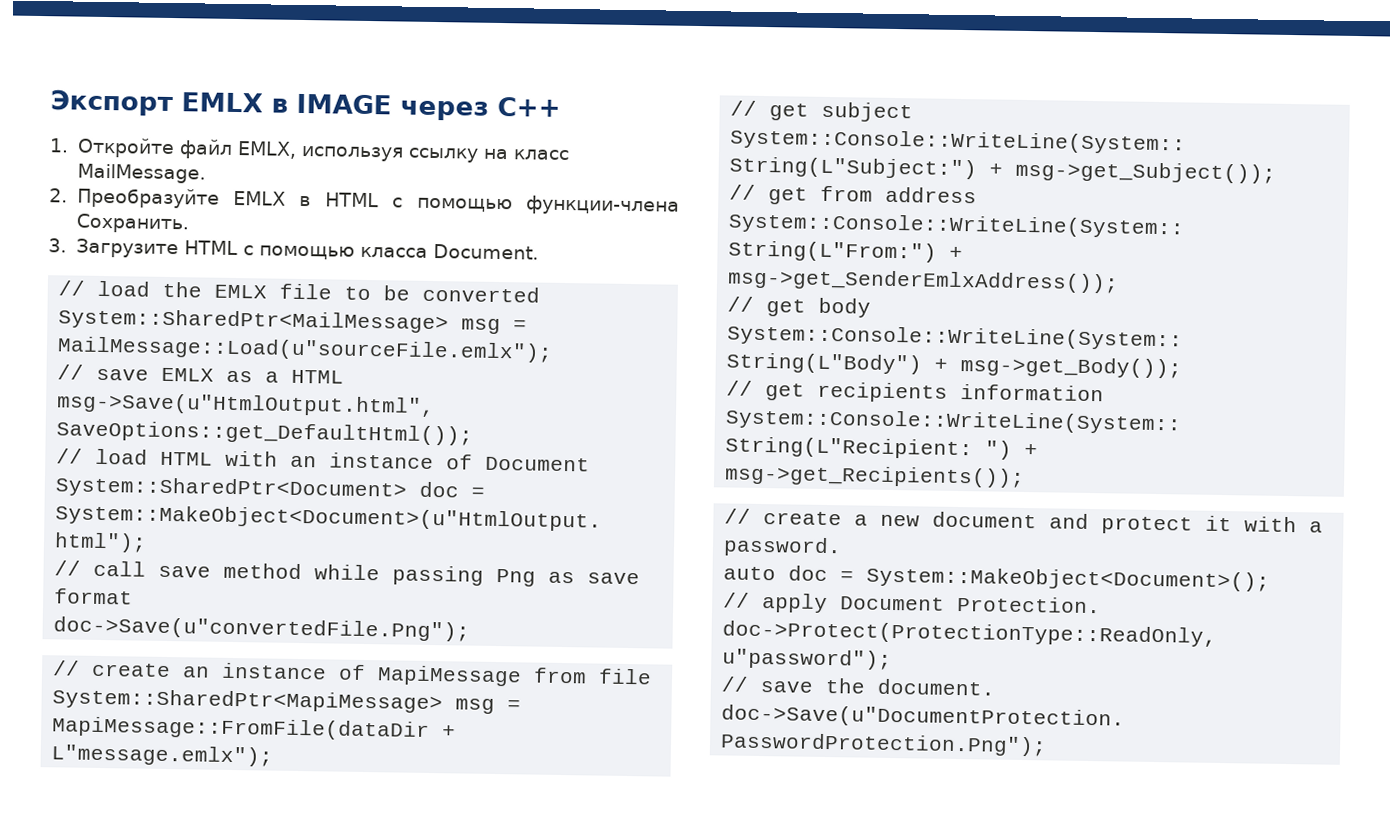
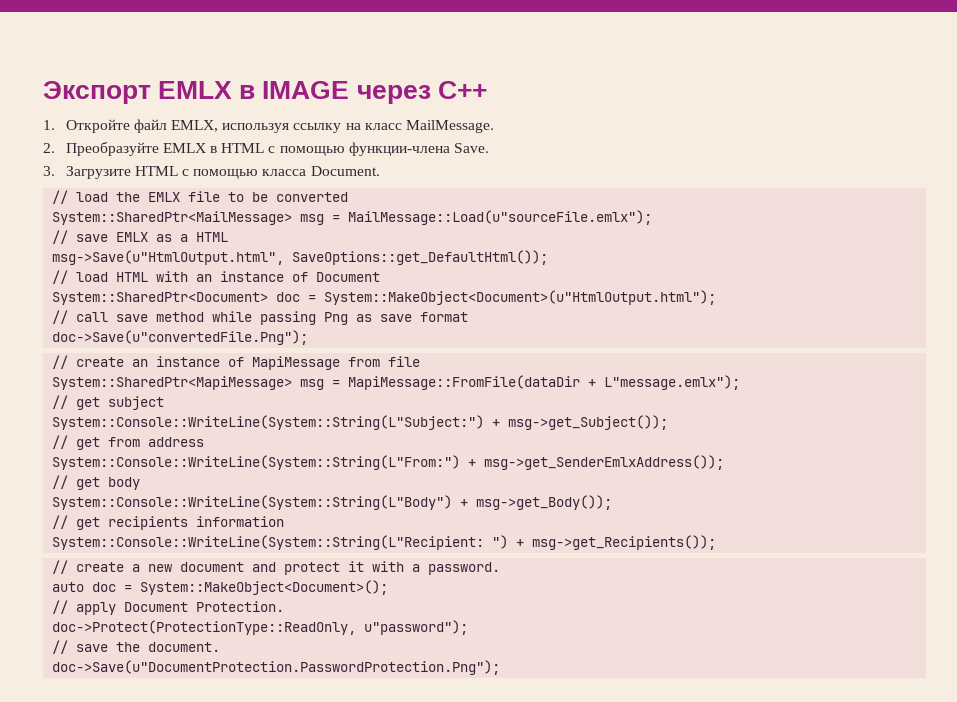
[75,213,189,234] Сохранить. -> [454,143,490,153] Save.

